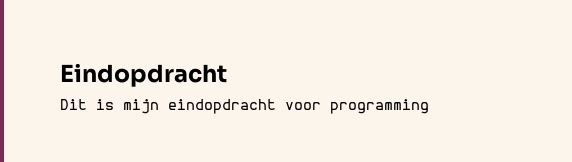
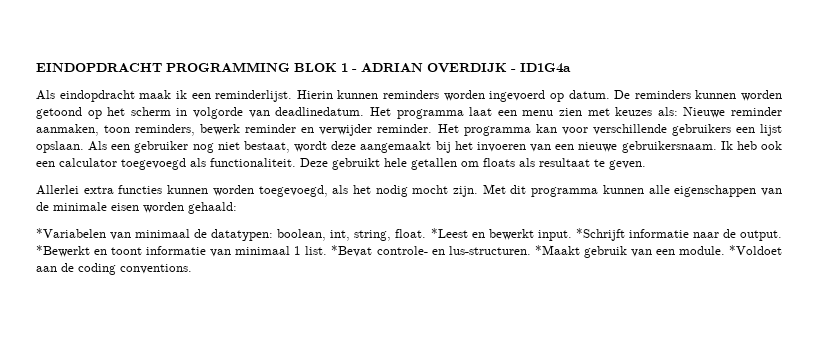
[60,63,227,87] [60,99,429,114] Eindopdracht // Dit is mijn eindopdracht voor programming -> [36,62,571,73] [36,90,782,102] [36,107,782,119] [36,124,783,136] [36,141,782,153] [36,158,646,170] [36,184,782,197] [36,202,237,214] [36,228,782,241] [36,245,782,258] [36,263,192,275] EINDOPDRACHT PROGRAMMING BLOK 1 - ADRIAN OVERDIJK - ID1G4a // Als eindopdracht maak ik een reminderlijst. Hierin kunnen reminders worden ingevoerd op datum. De reminders kunnen worden getoond op het scherm in volgorde van deadlinedatum. Het programma laat een menu zien met keuzes als: Nieuwe reminder aanmaken, toon reminders, bewerk reminder en verwijder reminder. Het programma kan voor verschillende gebruikers een lijst opslaan. Als een gebruiker nog niet bestaat, wordt deze aangemaakt bij het invoeren van een nieuwe gebruikersnaam. Ik heb ook een calculator toegevoegd als functionaliteit. Deze gebruikt hele getallen om floats als resultaat te geven. // Allerlei extra functies kunnen worden toegevoegd, als het nodig mocht zijn. Met dit programma kunnen alle eigenschappen van de minimale eisen worden gehaald: // *Variabelen van minimaal de datatypen: boolean, int, string, float. *Leest en bewerkt input. *Schrijft informatie naar de output. *Bewerkt en toont informatie van minimaal 1 list. *Bevat controle- en lus-structuren. *Maakt gebruik van een module. *Voldoet aan de coding conventions.

